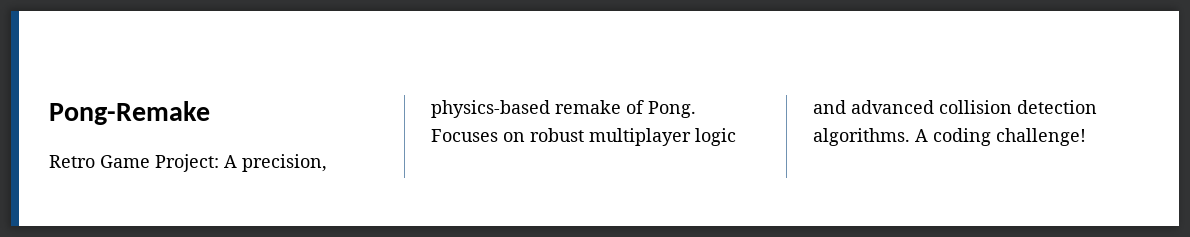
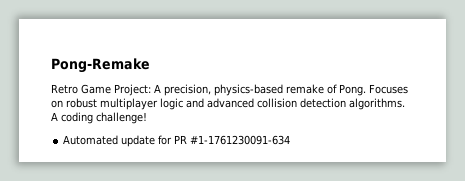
(1086, 137) none -> [63,135,291,147] // Automated update for PR #1-1761230091-634

